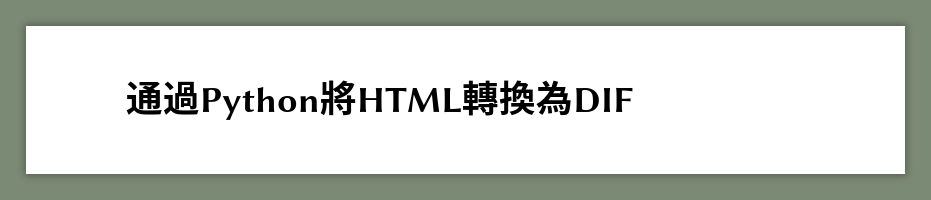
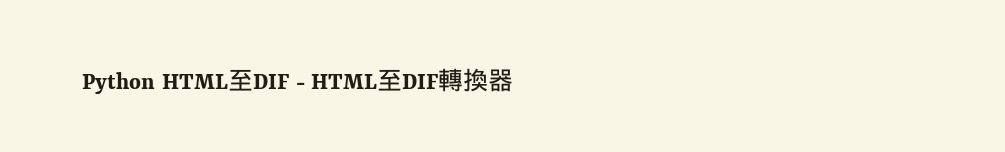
[126,80,633,120] 通過Python將HTML轉換為DIF -> [82,68,514,94] Python HTML至DIF - HTML至DIF轉換器

